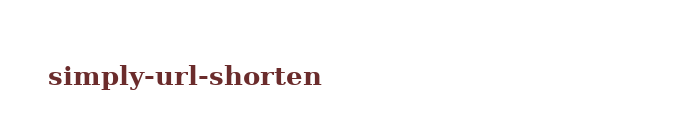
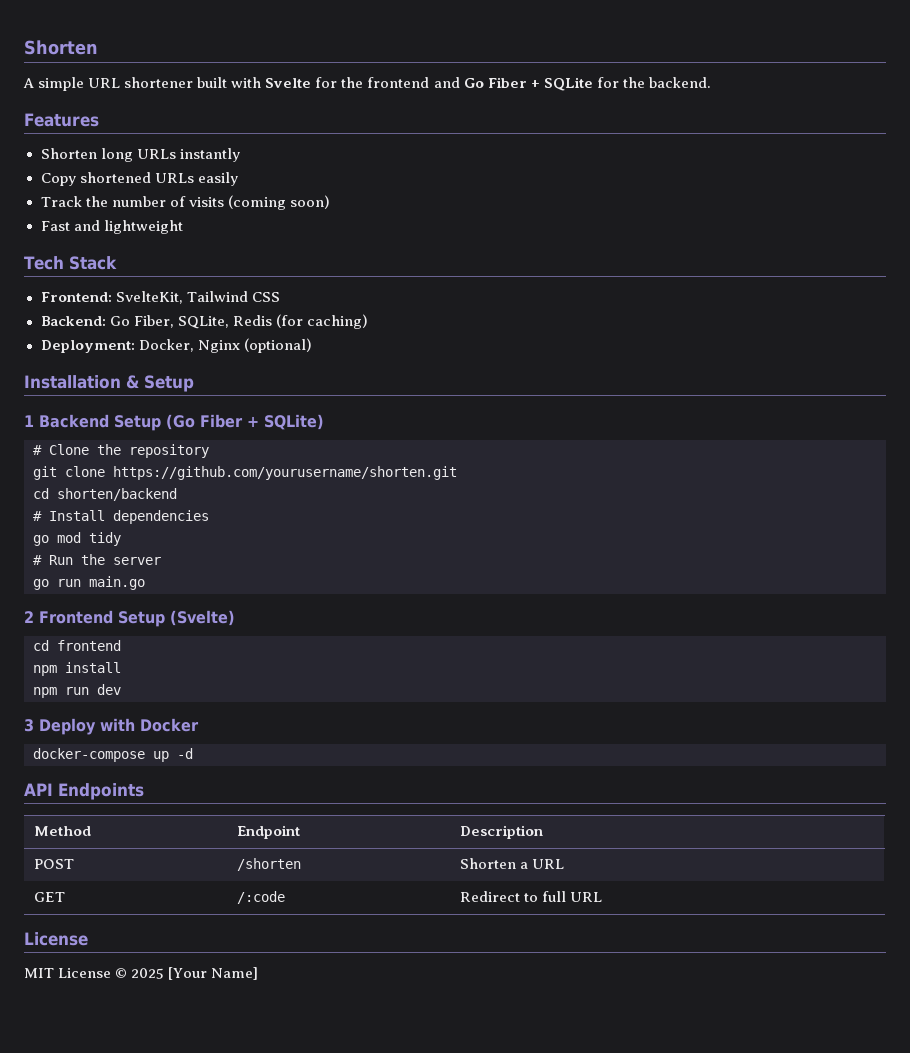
[48,65,322,90] simply-url-shorten -> [24,40,98,55] [23,77,711,91] [24,113,99,127] [40,148,240,162] [40,172,238,186] [40,195,330,210] [40,220,183,234] [24,256,117,270] [40,291,280,304] [40,314,368,329] [40,338,312,353] [24,375,194,392] [24,414,324,431] [33,444,209,458] [33,466,457,480] [33,488,177,501] [33,510,209,524] [33,532,121,546] [33,554,161,565] [33,576,145,590] [24,610,235,627] [33,640,121,651] [33,662,121,676] [33,684,121,698] [24,718,199,735] [33,748,193,762] [24,783,144,800] [34,826,92,836] [237,825,301,839] [460,825,544,839] [34,859,75,869] [237,858,302,871] [460,858,565,869] [34,892,66,902] [237,891,286,904] [460,891,603,902] [24,932,88,946] [24,967,259,980] Shorten // A simple URL shortener built with Svelte for the frontend and Go Fiber + SQLite for the backend. // Features // Shorten long URLs instantly // Copy shortened URLs easily // Track the number of visits (coming soon) // Fast and lightweight // Tech Stack // Frontend: SvelteKit, Tailwind CSS // Backend: Go Fiber, SQLite, Redis (for caching) // Deployment: Docker, Nginx (optional) // Installation & Setup // 1 Backend Setup (Go Fiber + SQLite) // # Clone the repository // git clone https://github.com/yourusername/shorten.git // cd shorten/backend // # Install dependencies // go mod tidy // # Run the server // go run main.go // 2 Frontend Setup (Svelte) // cd frontend // npm install // npm run dev // 3 Deploy with Docker // docker-compose up -d // API Endpoints // Method | Endpoint | Description // POST | /shorten | Shorten a URL // GET | /:code | Redirect to full URL // License // MIT License © 2025 [Your Name]

